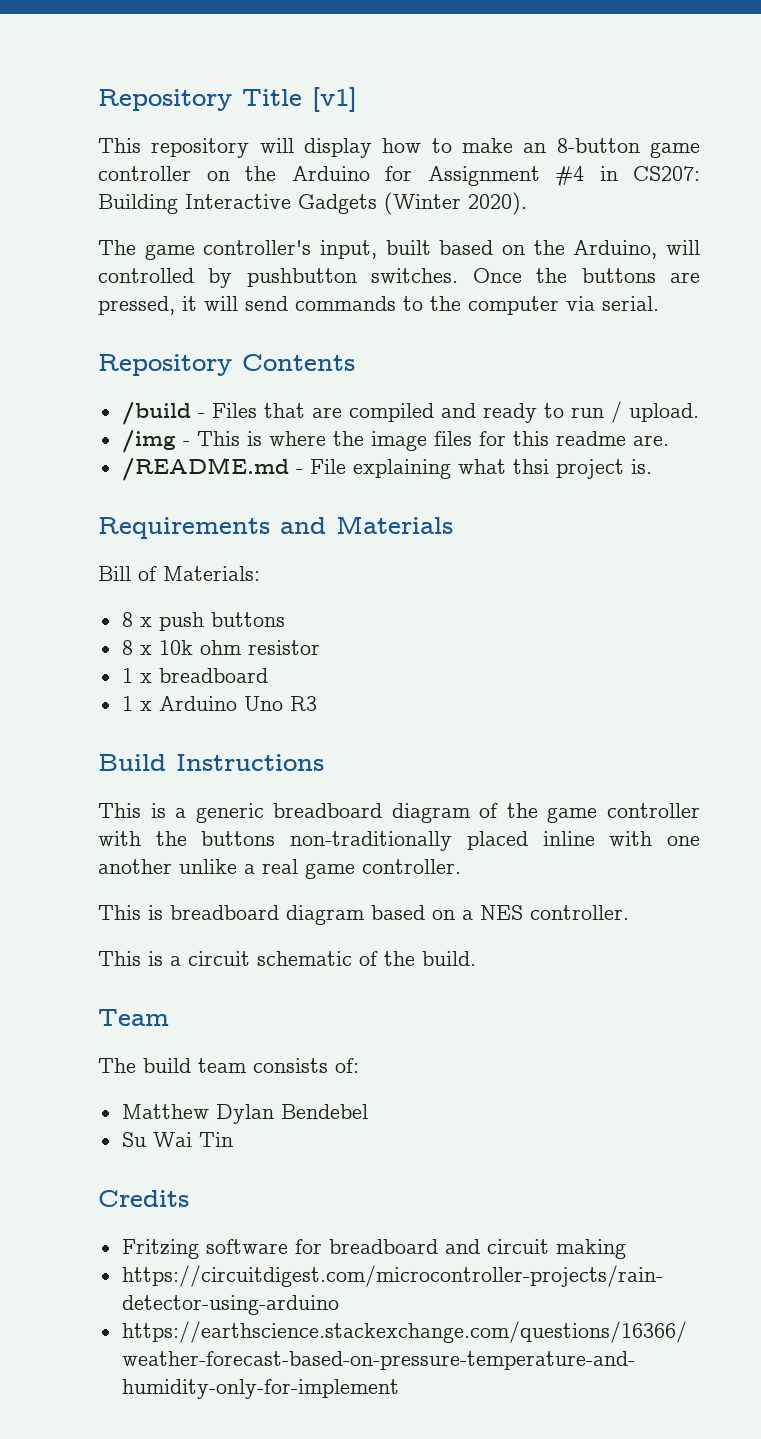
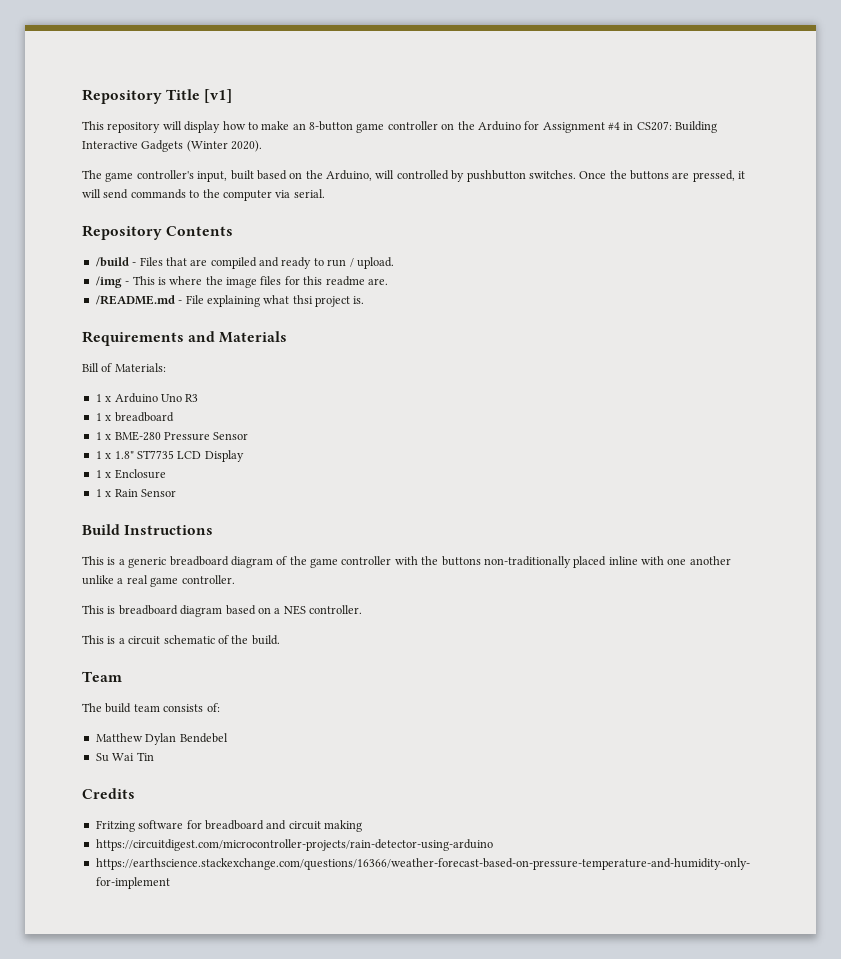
[121,612,285,631] [121,640,320,655] 8 x push buttons // 8 x 10k ohm resistor -> [95,393,199,403] 1 x Arduino Uno R3
[158,696,317,711] Arduino Uno R3 -> [114,431,249,441] [95,450,244,462] [95,469,166,479] [95,489,176,497] BME-280 Pressure Sensor // 1 x 1.8" ST7735 LCD Display // 1 x Enclosure // 1 x Rain Sensor

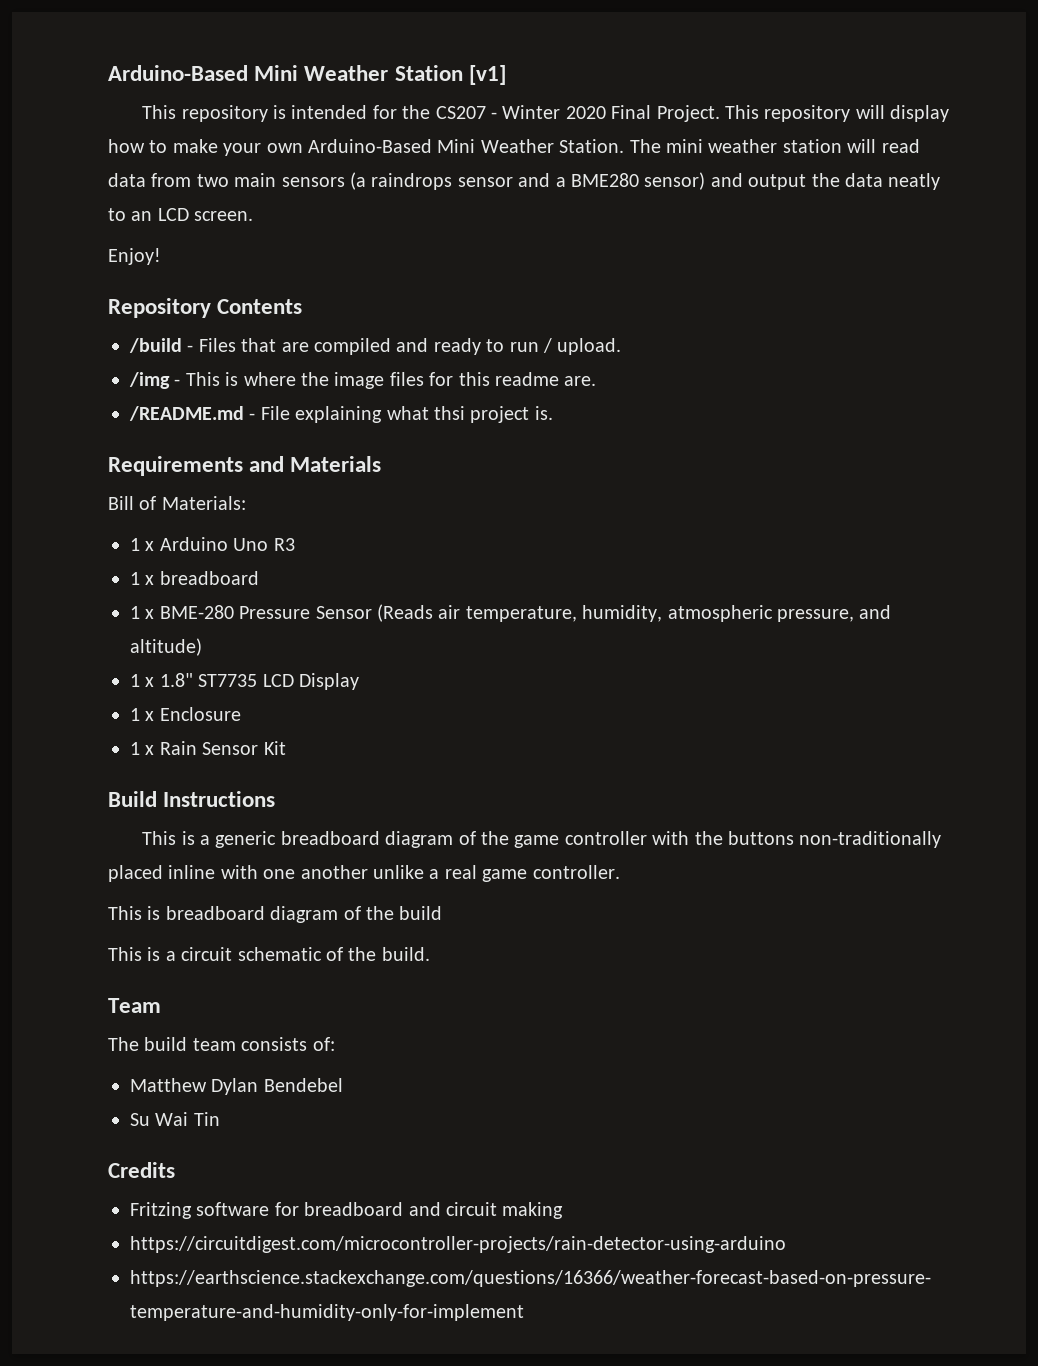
[82,89,201,104] Repository Title -> [108,65,463,81] Arduino-Based Mini Weather Station
(161, 127) none -> [273,105,851,122] is intended for the CS207 - Winter 2020 Final Project. This repository
[292,121,718,133] [82,140,263,152] [82,170,746,182] [82,189,325,201] an 8-button game controller on the Arduino for Assignment #4 in CS207: Building Interactive Gadgets (Winter 2020). // The game controller's input, built based on the Arduino, will controlled by pushbutton switches. Once the buttons are pressed, it will send commands to the computer via serial. -> [223,139,920,156] [108,172,941,190] [108,208,254,221] [108,248,161,265] your own Arduino-Based Mini Weather Station. The mini weather station will read data from two main sensors (a raindrops sensor and a BME280 sensor) and output the data neatly to an LCD screen. // Enjoy!
(249, 436) none -> [377,604,892,622] [130,638,202,656] (Reads air temperature, humidity, atmospheric pressure, and altitude)
(176, 493) none -> [263,741,286,755] Kit
[225,605,362,615] based on a NES controller. -> [343,906,443,920] of the build

